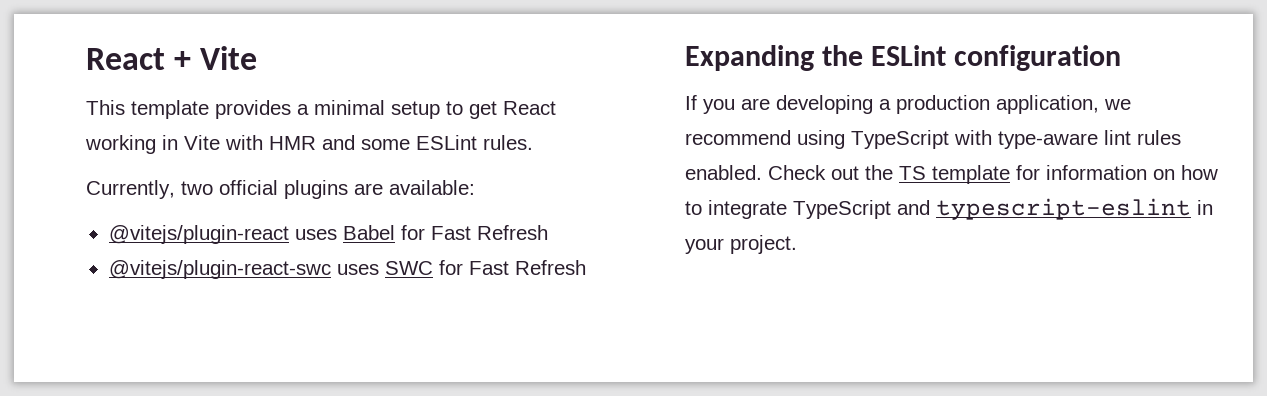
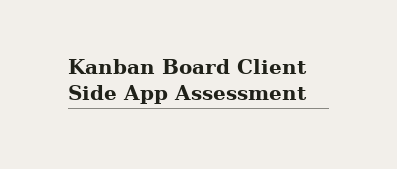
[86,46,258,70] [86,100,556,119] [85,135,533,154] [86,180,475,199] [108,225,548,244] [108,260,586,279] [685,45,1121,71] [685,95,1131,114] [685,130,1181,149] [685,165,1218,184] [685,198,1213,220] [685,235,797,254] React + Vite // This template provides a minimal setup to get React working in Vite with HMR and some ESLint rules. // Currently, two official plugins are available: // @vitejs/plugin-react uses Babel for Fast Refresh // @vitejs/plugin-react-swc uses SWC for Fast Refresh // Expanding the ESLint configuration // If you are developing a production application, we recommend using TypeScript with type-aware lint rules enabled. Check out the TS template for information on how to integrate TypeScript and typescript-eslint in your project. -> [68,59,307,74] [68,85,307,104] Kanban Board Client Side App Assessment

